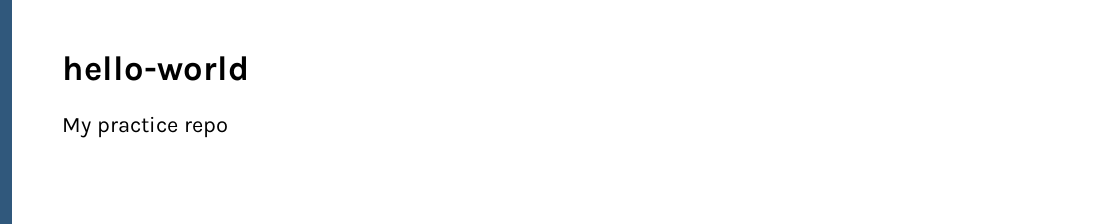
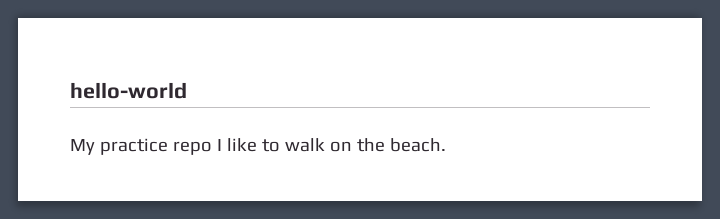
(228, 129) none -> [216,138,446,152] I like to walk on the beach.

